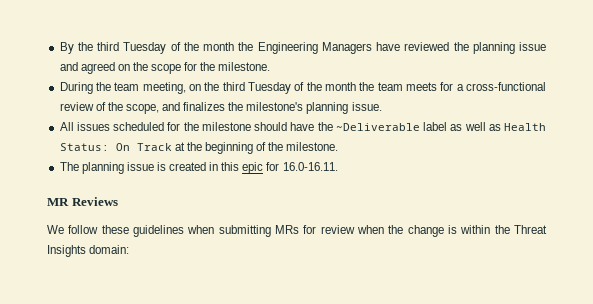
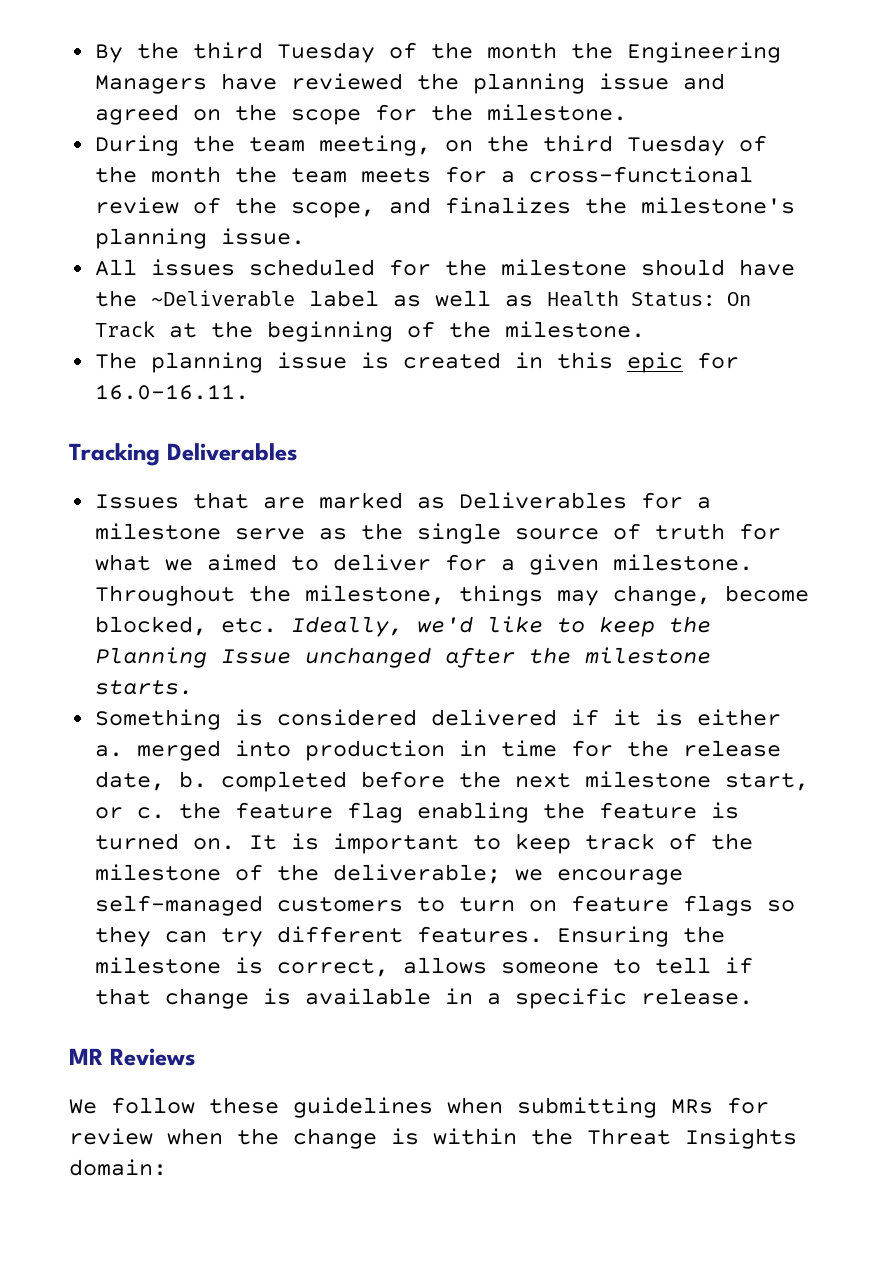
(338, 166) none -> [69,443,298,466] [94,492,711,509] [94,523,781,544] [94,554,753,575] [94,585,809,606] [94,616,711,637] [94,647,711,668] [94,680,193,695] [94,709,781,730] [94,740,781,761] [94,771,809,792] [94,802,739,823] [94,833,753,854] [94,864,683,885] [94,895,795,916] [94,926,725,947] [94,957,753,977] [94,988,753,1009] // Tracking Deliverables // Issues that are marked as Deliverables for a milestone serve as the single source of truth for what we aimed to deliver for a given milestone. Throughout the milestone, things may change, become blocked, etc. Ideally, we'd like to keep the Planning Issue unchanged after the milestone starts. // Something is considered delivered if it is either a. merged into production in time for the release date, b. completed before the next milestone start, or c. the feature flag enabling the feature is turned on. It is important to keep track of the milestone of the deliverable; we encourage self-managed customers to turn on feature flags so they can try different features. Ensuring the milestone is correct, allows someone to tell if that change is available in a specific release.

